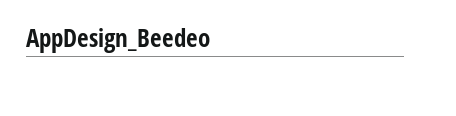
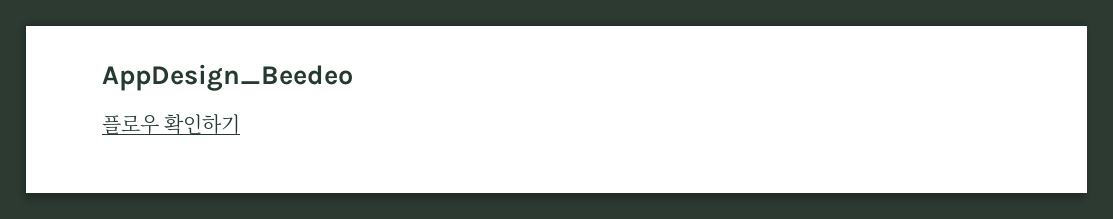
(210, 40) none -> [102,114,241,135] // 플로우 확인하기

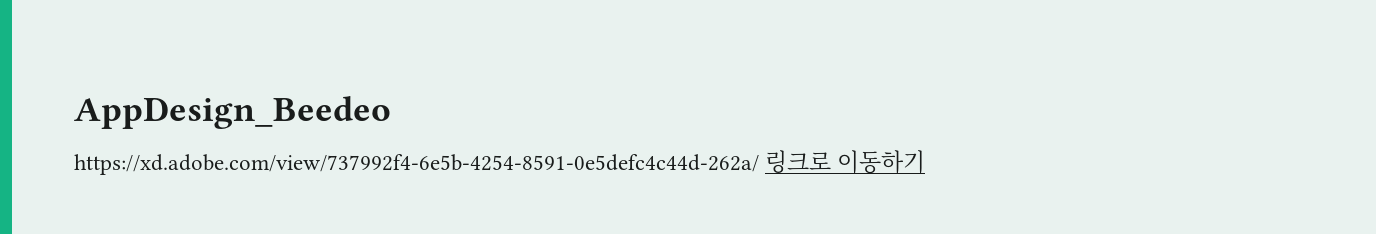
[102,114,241,135] 플로우 확인하기 -> [74,150,926,175] https://xd.adobe.com/view/737992f4-6e5b-4254-8591-0e5defc4c44d-262a/ 링크로 이동하기

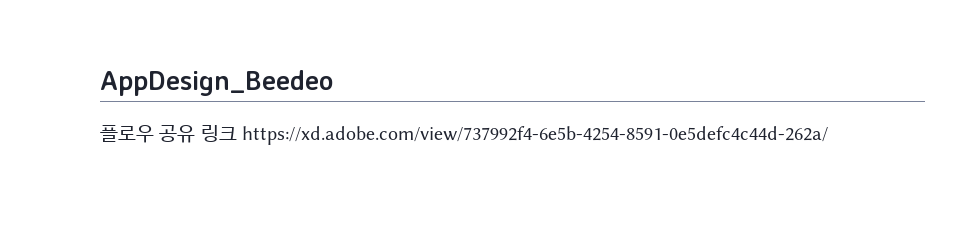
[74,150,926,175] https://xd.adobe.com/view/737992f4-6e5b-4254-8591-0e5defc4c44d-262a/ 링크로 이동하기 -> [100,125,829,145] 플로우 공유 링크 https://xd.adobe.com/view/737992f4-6e5b-4254-8591-0e5defc4c44d-262a/

